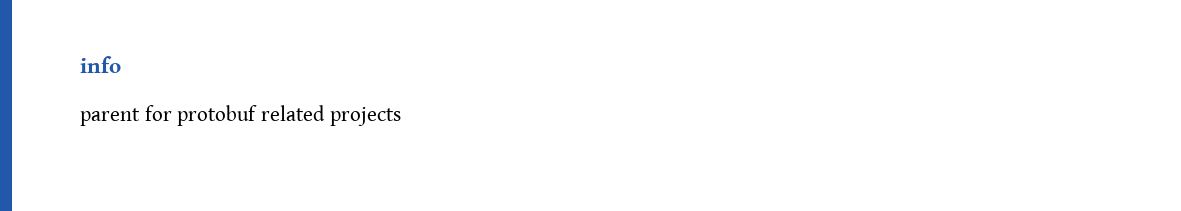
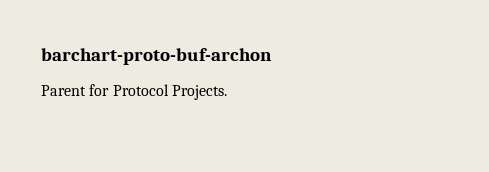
[80,56,121,73] [80,105,401,126] info // parent for protobuf related projects -> [41,48,272,65] [41,84,227,100] barchart-proto-buf-archon // Parent for Protocol Projects.

